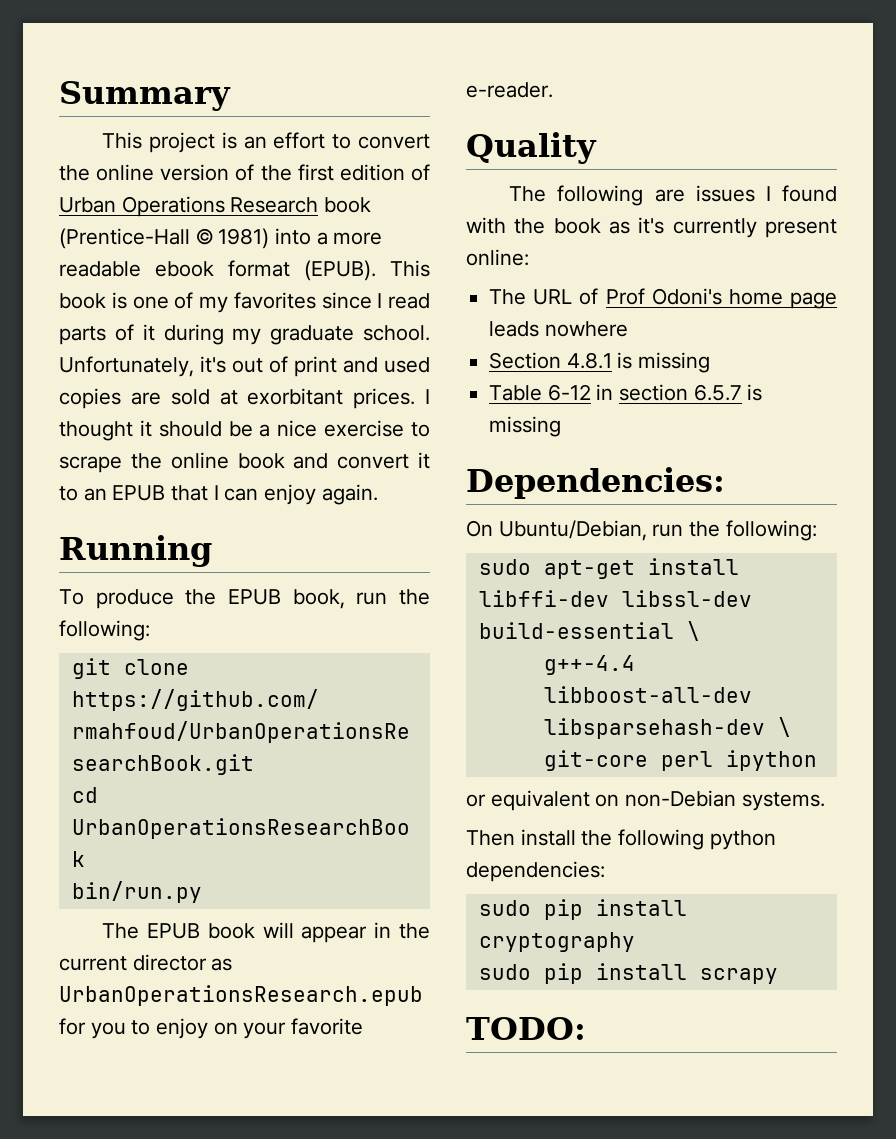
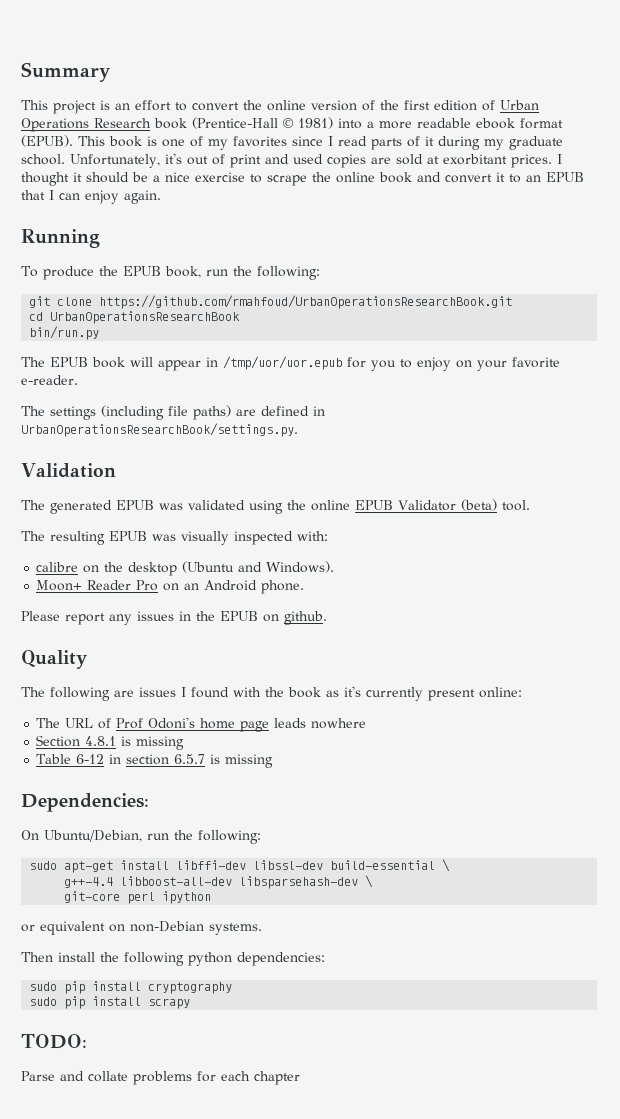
[399,923,430,939] [59,954,233,971] [59,985,423,1006] the current director as UrbanOperationsResearch.epub -> [223,356,342,370] /tmp/uor/uor.epub
(553, 90) none -> [21,405,325,420] [21,423,298,437] [21,463,116,478] [21,499,530,514] [21,531,328,545] [36,561,335,576] [36,580,305,594] [21,611,327,625] // The settings (including file paths) are defined in UrbanOperationsResearchBook/settings.py. // Validation // The generated EPUB was validated using the online EPUB Validator (beta) tool. // The resulting EPUB was visually inspected with: // calibre on the desktop (Ubuntu and Windows). // Moon+ Reader Pro on an Android phone. // Please report any issues in the EPUB on github.
(586, 1028) none -> [21,1071,300,1085] // Parse and collate problems for each chapter

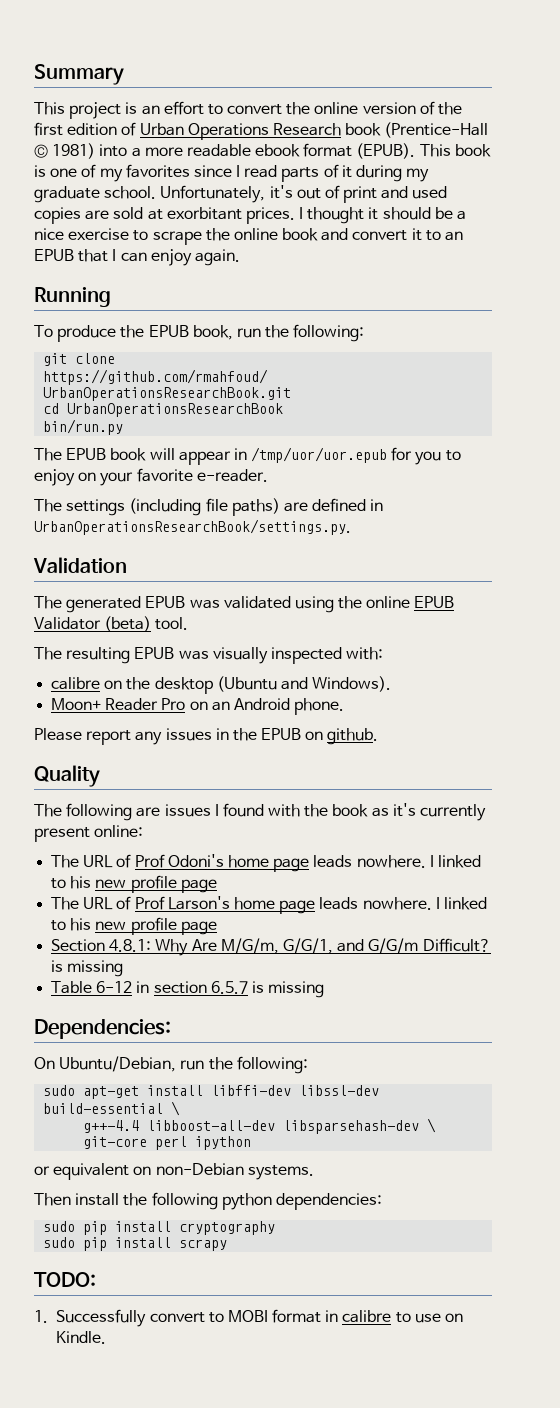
[311,718,367,729] [36,735,117,747] nowhere // Section 4.8.1 -> [356,855,481,868] [51,875,217,893] [51,896,487,914] [51,917,217,935] [51,938,491,956] nowhere. I linked to his new profile page // The URL of Prof Larson's home page leads nowhere. I linked to his new profile page // Section 4.8.1: Why Are M/G/m, G/G/1, and G/G/m Difficult?
[21,1071,300,1085] Parse and collate problems for each chapter -> [34,1309,464,1327] [56,1331,107,1344] 1. Successfully convert to MOBI format in calibre to use on Kindle.

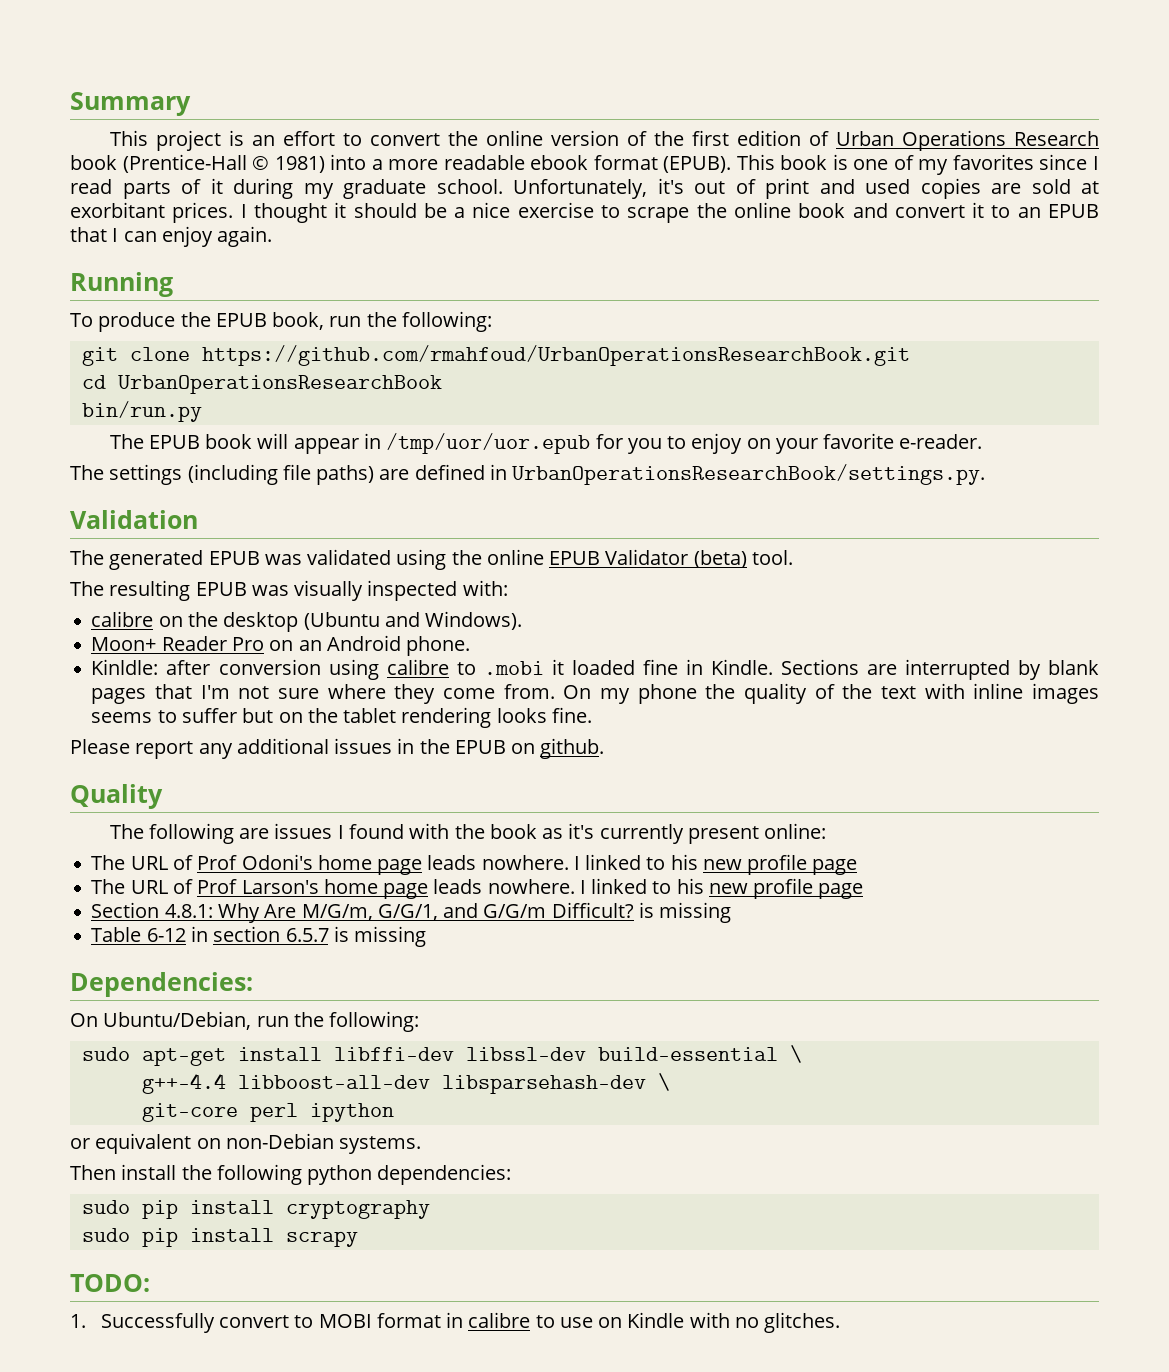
(345, 706) none -> [91,659,1099,680] [91,683,1100,704] [91,707,592,728] // Kinldle: after conversion using calibre to .mobi it loaded fine in Kindle. Sections are interrupted by blank pages that I'm not sure where they come from. On my phone the quality of the text with inline images seems to suffer but on the tablet rendering looks fine.
(163, 738) none -> [236,738,329,754] additional
[56,1331,107,1344] Kindle. -> [627,1312,841,1333] Kindle with no glitches.

